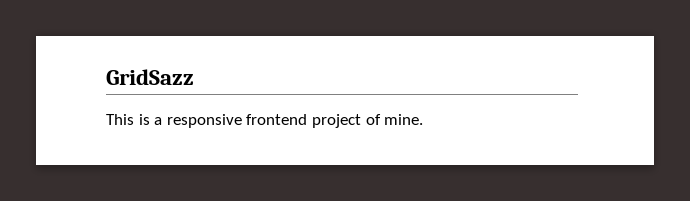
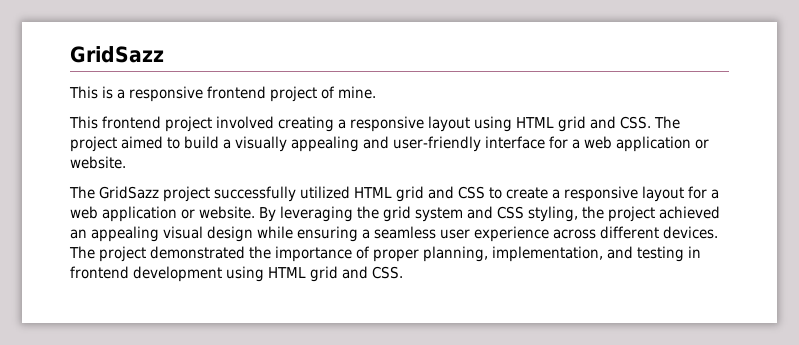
(424, 119) none -> [69,116,680,132] [70,136,709,152] [70,156,126,169] [69,186,719,202] [70,206,720,222] [70,226,718,242] [69,246,701,262] [70,266,403,282] // This frontend project involved creating a responsive layout using HTML grid and CSS. The project aimed to build a visually appealing and user-friendly interface for a web application or website. // The GridSazz project successfully utilized HTML grid and CSS to create a responsive layout for a web application or website. By leveraging the grid system and CSS styling, the project achieved an appealing visual design while ensuring a seamless user experience across different devices. The project demonstrated the importance of proper planning, implementation, and testing in frontend development using HTML grid and CSS.

